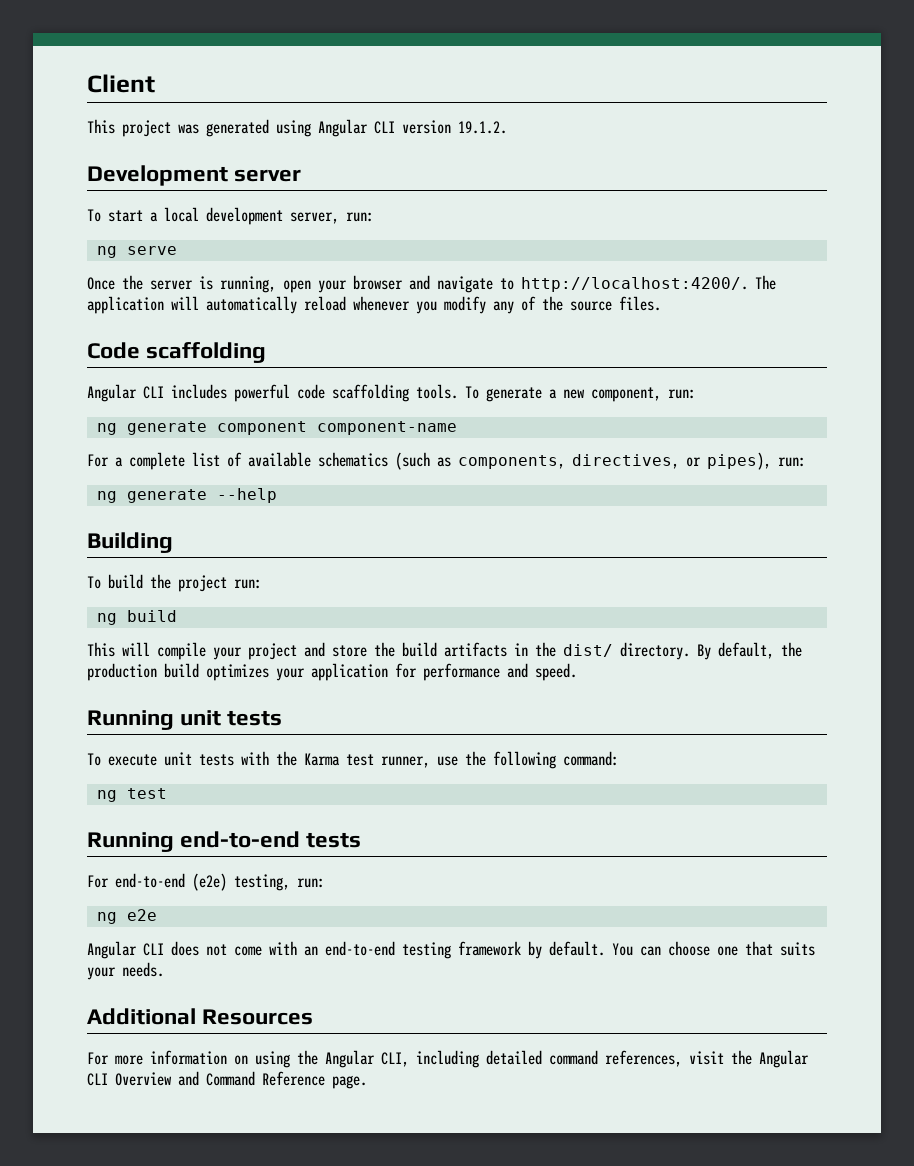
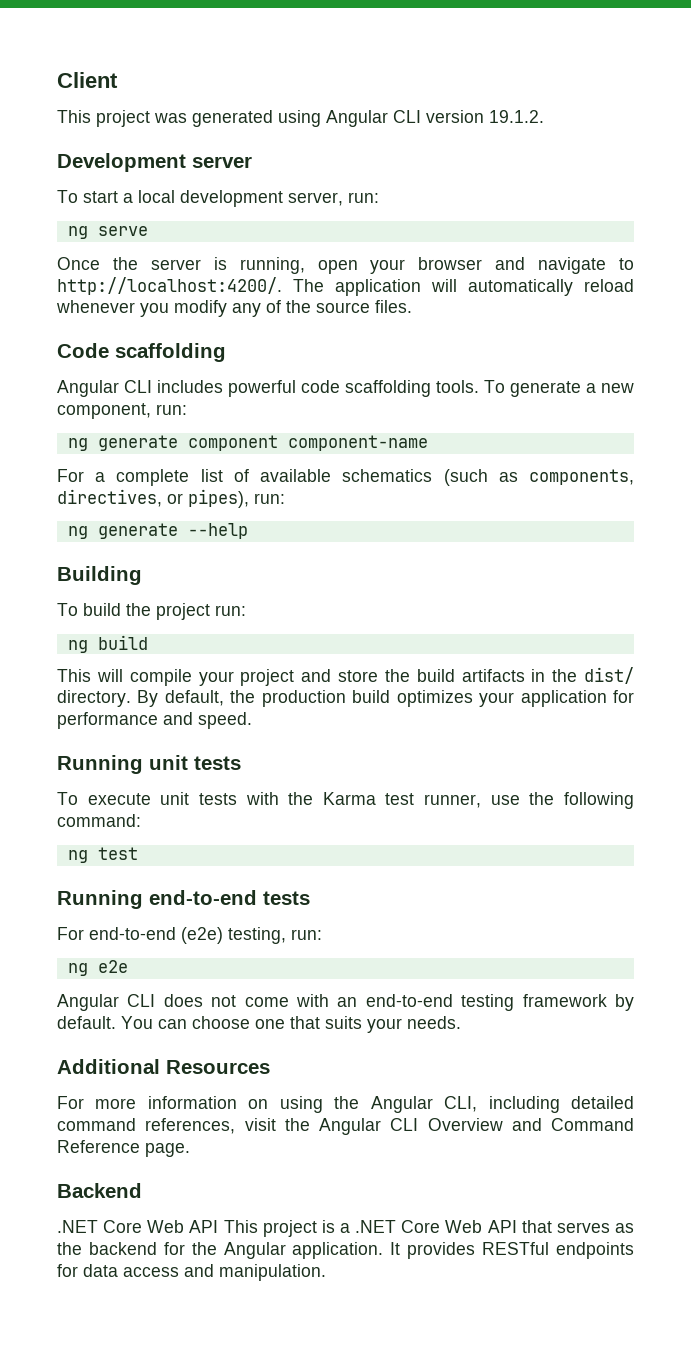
(367, 1082) none -> [57,1183,142,1198] [57,1220,635,1237] [57,1242,635,1259] [57,1264,326,1281] // Backend // .NET Core Web API This project is a .NET Core Web API that serves as the backend for the Angular application. It provides RESTful endpoints for data access and manipulation.

